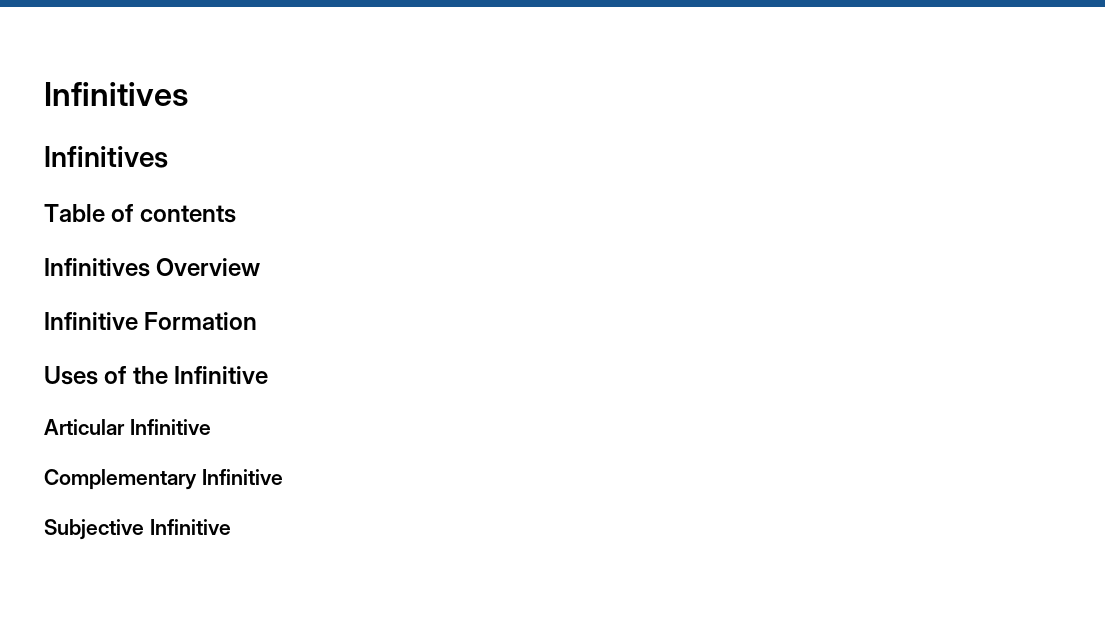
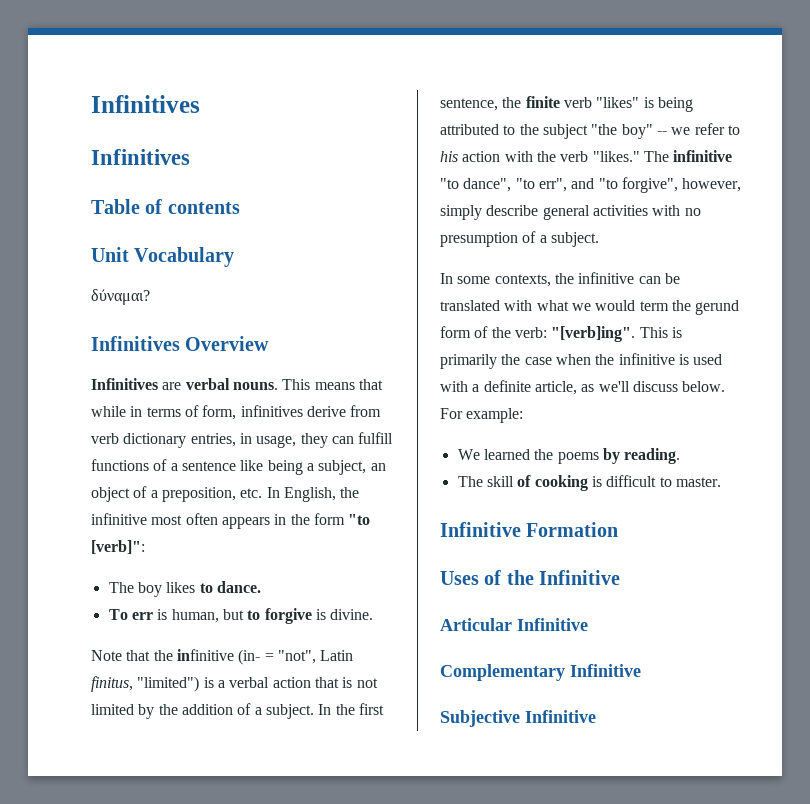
(236, 214) none -> [91,247,235,267] [91,289,150,305] // Unit Vocabulary // δύναμαι?
(261, 267) none -> [91,378,383,390] [91,405,382,420] [91,432,394,448] [91,459,386,475] [91,486,360,502] [91,513,371,529] [91,540,145,554] [108,581,261,597] [108,608,374,624] [91,649,354,665] [91,676,378,692] [91,703,384,719] [440,96,693,112] [440,123,740,139] [440,150,733,162] [440,177,742,193] [440,205,701,220] [440,231,599,247] [440,272,680,287] [440,300,740,315] [440,326,682,342] [440,353,723,369] [440,380,726,395] [440,408,524,423] [457,448,681,464] [457,475,721,491] // Infinitives are verbal nouns. This means that while in terms of form, infinitives derive from verb dictionary entries, in usage, they can fulfill functions of a sentence like being a subject, an object of a preposition, etc. In English, the infinitive most often appears in the form "to [verb]": // The boy likes to dance. // To err is human, but to forgive is divine. // Note that the infinitive (in- = "not", Latin finitus, "limited") is a verbal action that is not limited by the addition of a subject. In the first sentence, the finite verb "likes" is being attributed to the subject "the boy" -- we refer to his action with the verb "likes." The infinitive "to dance", "to err", and "to forgive", however, simply describe general activities with no presumption of a subject. // In some contexts, the infinitive can be translated with what we would term the gerund form of the verb: "[verb]ing". This is primarily the case when the infinitive is used with a definite article, as we'll discuss below. For example: // We learned the poems by reading. // The skill of cooking is difficult to master.

